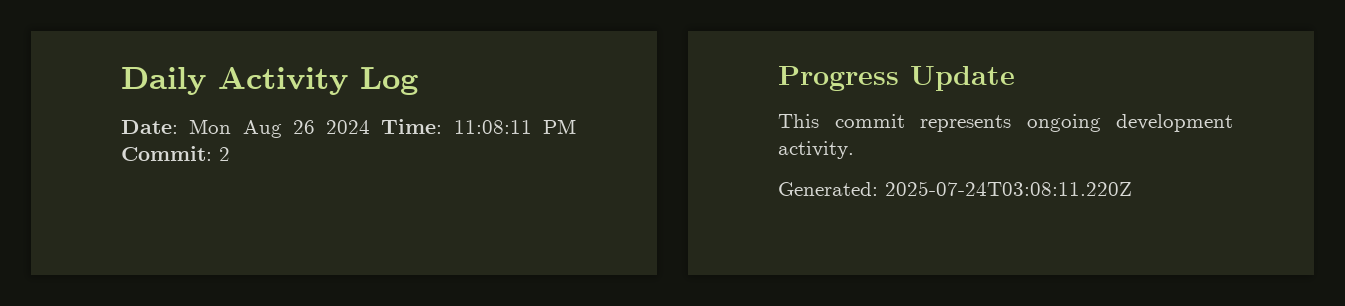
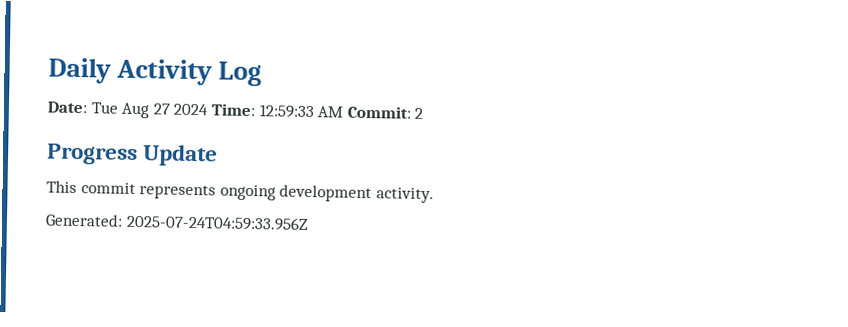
[189,119,576,138] Mon Aug 26 2024 Time: 11:08:11 PM -> [90,102,344,119] Tue Aug 27 2024 Time: 12:59:33 AM
[885,181,1132,196] 2025-07-24T03:08:11.220Z -> [125,214,309,232] 2025-07-24T04:59:33.956Z

